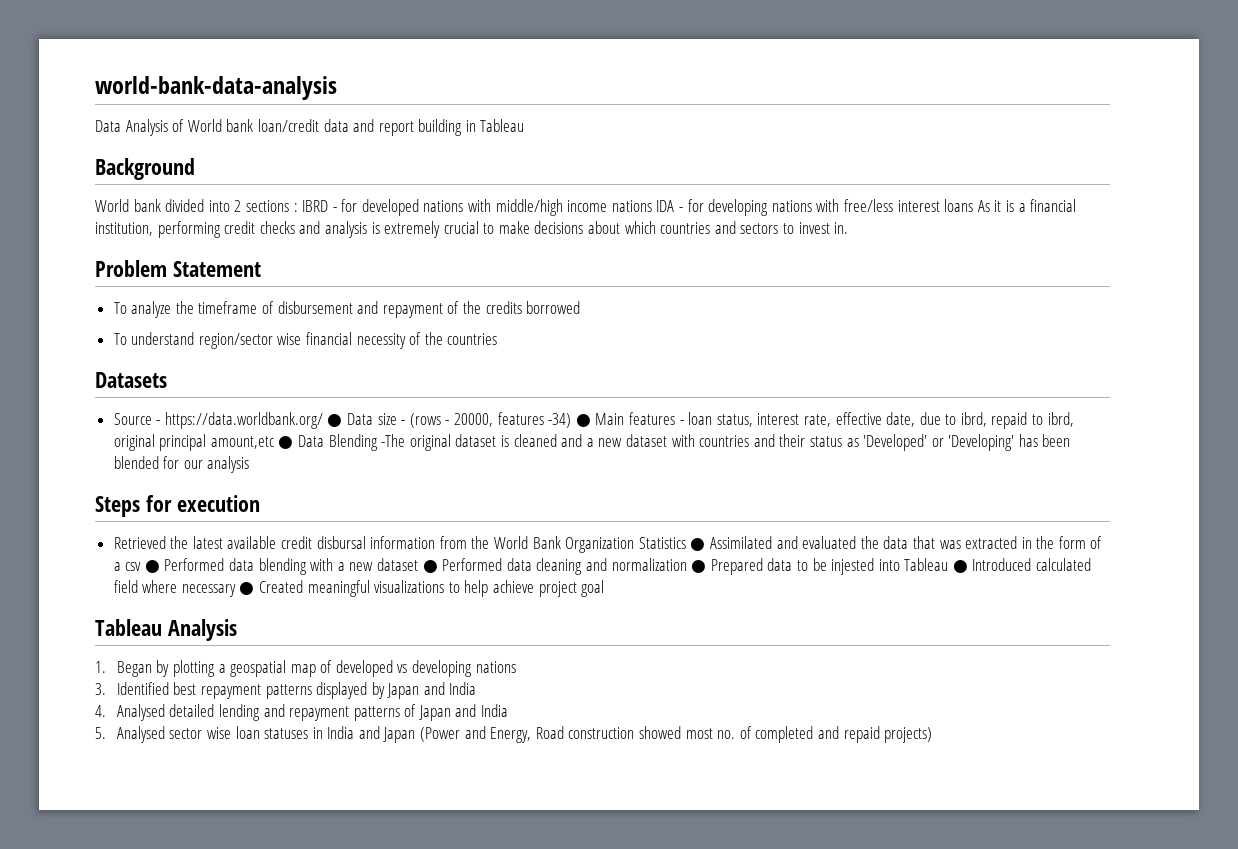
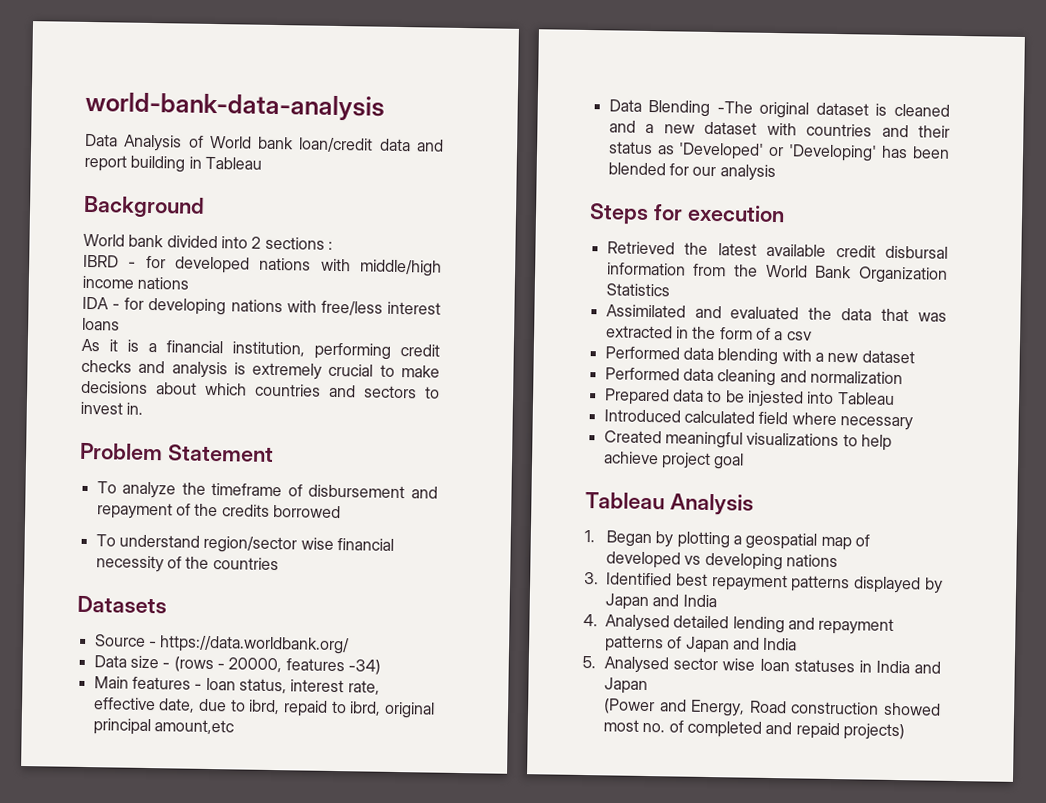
(298, 207) none -> (333, 245) //
(652, 206) none -> (190, 283) //
(974, 205) none -> (120, 324) //
[327,414,343,427] ● -> (351, 645) //
[575,414,591,427] ● -> (381, 667) //
[278,436,294,449] ● -> (234, 727) //
[690,538,706,551] ● -> (670, 290) //
[144,560,160,573] ● -> (812, 336) //
[422,560,438,573] ● -> (915, 357) //
[691,560,707,573] ● -> (903, 377) //
[952,560,968,573] ● -> (895, 398) //
[239,582,255,595] ● -> (913, 423) //
(416, 735) none -> (649, 686) //

